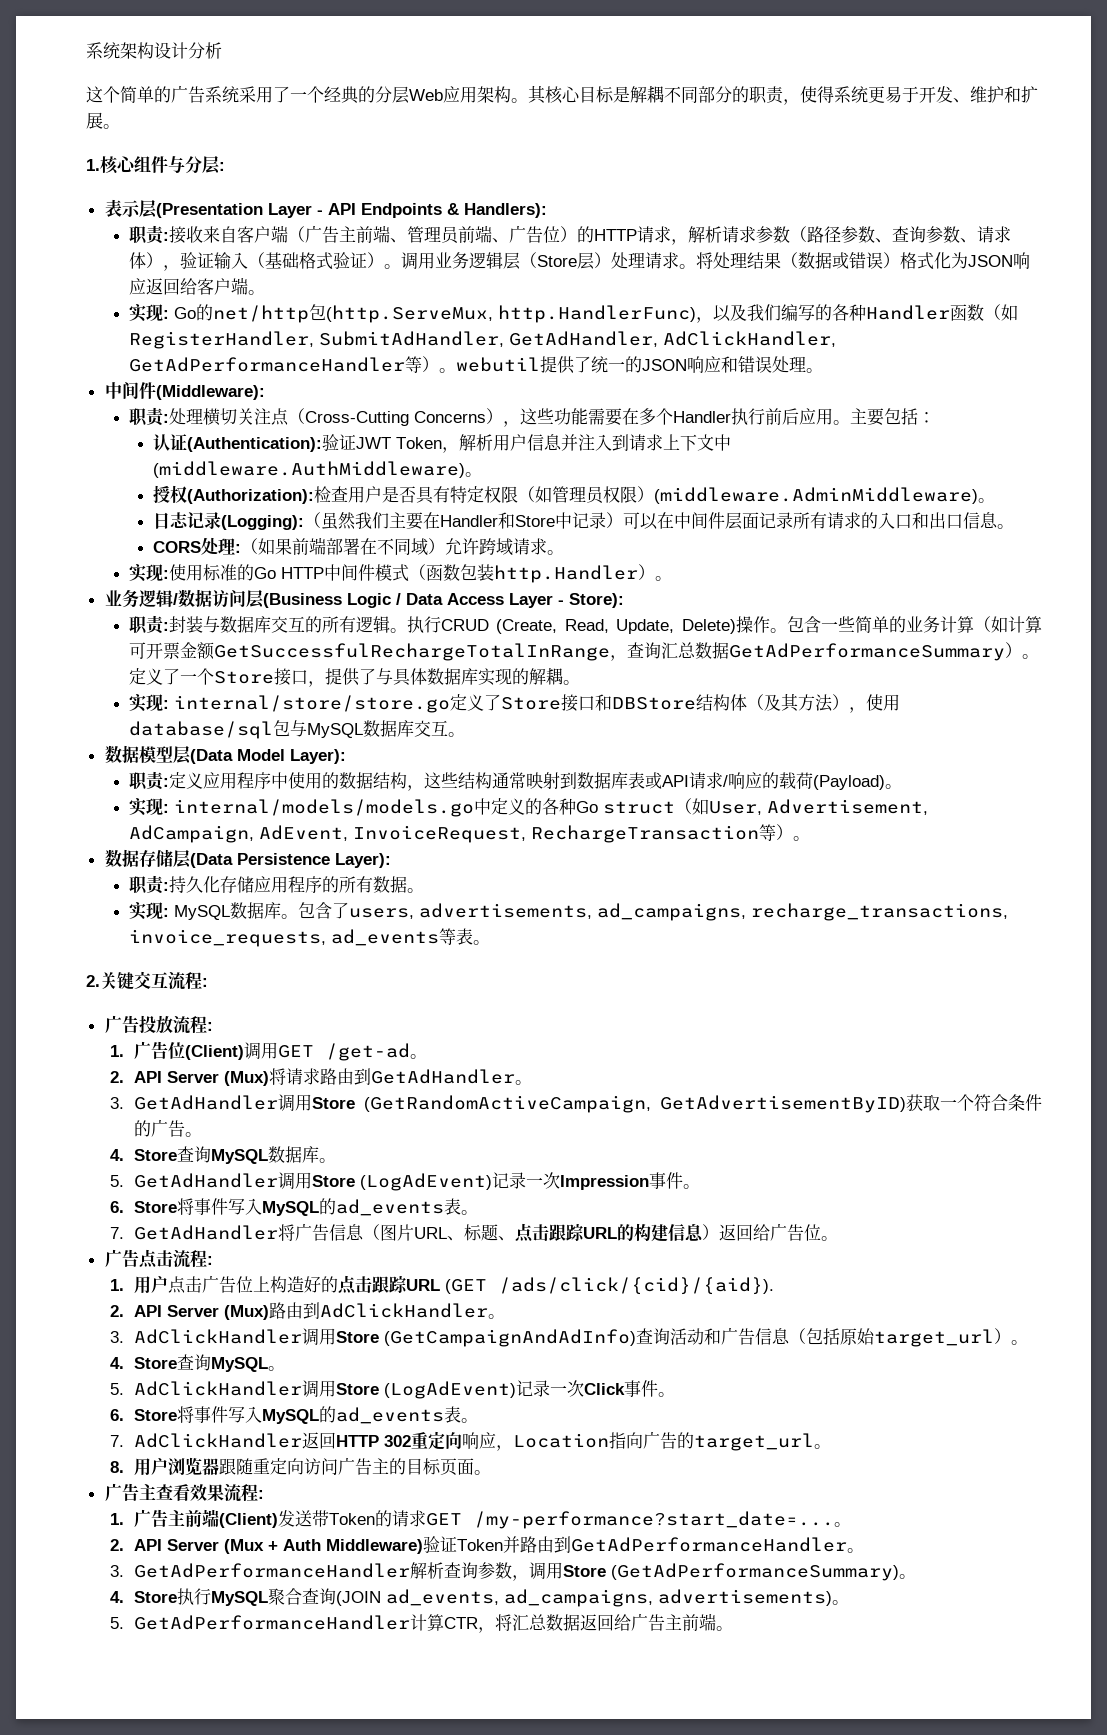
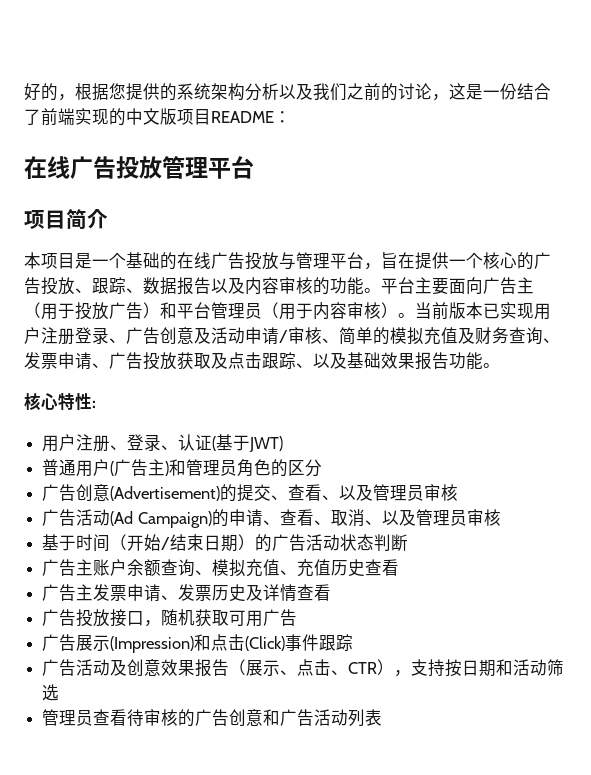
(86, 50) none -> [24,83,177,101] 好的，根据您提供的
[154,42,188,59] 设计 -> (245, 92) none
[86,85,1038,105] [86,112,120,129] [86,156,225,174] [104,199,547,218] [128,225,1011,245] [128,252,1030,271] [128,277,265,295] [128,304,1018,323] [128,331,836,349] [128,356,823,374] [104,382,265,400] [128,407,935,427] [153,434,732,453] [153,461,483,478] [153,485,996,504] [153,512,1015,530] [153,537,565,556] [128,564,672,583] [104,589,624,608] [128,615,1042,635] [128,642,1039,661] [128,667,580,687] [128,693,900,713] [128,720,465,739] [104,745,346,764] [128,771,902,791] [128,798,928,817] [128,824,810,843] [104,849,391,868] [128,875,424,895] [128,902,1008,921] [128,928,490,947] [86,971,208,990] [104,1015,213,1034] [110,1041,428,1061] [110,1068,533,1086] [110,1094,1042,1113] [134,1119,203,1137] [110,1146,337,1164] [110,1172,701,1191] [110,1198,479,1216] [110,1223,839,1243] [104,1249,213,1269] [110,1275,775,1295] [110,1302,506,1320] [110,1327,1029,1347] [110,1354,286,1372] [110,1380,676,1399] [110,1406,479,1424] [110,1431,832,1451] [110,1457,492,1476] [104,1483,264,1502] [110,1509,852,1529] [110,1536,865,1554] [110,1562,917,1581] [110,1588,850,1607] [110,1613,734,1633] // 这个简单的广告系统采用了一个经典的分层Web应用架构。其核心目标是解耦不同部分的职责，使得系统更易于开发、维护和扩展。 // 1.核心组件与分层: // 表示层(Presentation Layer - API Endpoints & Handlers): // 职责:接收来自客户端（广告主前端、管理员前端、广告位）的HTTP请求，解析请求参数（路径参数、查询参数、请求体），验证输入（基础格式验证）。调用业务逻辑层（Store层）处理请求。将处理结果（数据或错误）格式化为JSON响应返回给客户端。 // 实现: Go的net/http包(http.ServeMux, http.HandlerFunc)，以及我们编写的各种Handler函数（如RegisterHandler, SubmitAdHandler, GetAdHandler, AdClickHandler, GetAdPerformanceHandler等）。webutil提供了统一的JSON响应和错误处理。 // 中间件(Middleware): // 职责:处理横切关注点（Cross-Cutting Concerns），这些功能需要在多个Handler执行前后应用。主要包括： // 认证(Authentication):验证JWT Token，解析用户信息并注入到请求上下文中(middleware.AuthMiddleware)。 // 授权(Authorization):检查用户是否具有特定权限（如管理员权限）(middleware.AdminMiddleware)。 // 日志记录(Logging):（虽然我们主要在Handler和Store中记录）可以在中间件层面记录所有请求的入口和出口信息。 // CORS处理:（如果前端部署在不同域）允许跨域请求。 // 实现:使用标准的Go HTTP中间件模式（函数包装http.Handler）。 // 业务逻辑/数据访问层(Business Logic / Data Access Layer - Store): // 职责:封装与数据库交互的所有逻辑。执行CRUD (Create, Read, Update, Delete)操作。包含一些简单的业务计算（如计算可开票金额GetSuccessfulRechargeTotalInRange，查询汇总数据GetAdPerformanceSummary）。定义了一个Store接口，提供了与具体数据库实现的解耦。 // 实现: internal/store/store.go定义了Store接口和DBStore结构体（及其方法），使用database/sql包与MySQL数据库交互。 // 数据模型层(Data Model Layer): // 职责:定义应用程序中使用的数据结构，这些结构通常映射到数据库表或API请求/响应的载荷(Payload)。 // 实现: internal/models/models.go中定义的各种Go struct（如User, Advertisement, AdCampaign, AdEvent, InvoiceRequest, RechargeTransaction等）。 // 数据存储层(Data Persistence Layer): // 职责:持久化存储应用程序的所有数据。 // 实现: MySQL数据库。包含了users, advertisements, ad_campaigns, recharge_transactions, invoice_requests, ad_events等表。 // 2.关键交互流程: // 广告投放流程: // 1.广告位(Client)调用GET /get-ad。 // 2. API Server (Mux)将请求路由到GetAdHandler。 // 3. GetAdHandler调用Store (GetRandomActiveCampaign, GetAdvertisementByID)获取一个符合条件的广告。 // 4. Store查询MySQL数据库。 // 5. GetAdHandler调用Store (LogAdEvent)记录一次Impression事件。 // 6. Store将事件写入MySQL的ad_events表。 // 7. GetAdHandler将广告信息（图片URL、标题、点击跟踪URL的构建信息）返回给广告位。 // 广告点击流程: // 1.用户点击广告位上构造好的点击跟踪URL (GET /ads/click/{cid}/{aid}). // 2. API Server (Mux)路由到AdClickHandler。 // 3. AdClickHandler调用Store (GetCampaignAndAdInfo)查询活动和广告信息（包括原始target_url）。 // 4. Store查询MySQL。 // 5. AdClickHandler调用Store (LogAdEvent)记录一次Click事件。 // 6. Store将事件写入MySQL的ad_events表。 // 7. AdClickHandler返回HTTP 302重定向响应，Location指向广告的target_url。 // 8.用户浏览器跟随重定向访问广告主的目标页面。 // 广告主查看效果流程: // 1.广告主前端(Client)发送带Token的请求GET /my-performance?start_date=...。 // 2. API Server (Mux + Auth Middleware)验证Token并路由到GetAdPerformanceHandler。 // 3. GetAdPerformanceHandler解析查询参数，调用Store (GetAdPerformanceSummary)。 // 4. Store执行MySQL聚合查询(JOIN ad_events, ad_campaigns, advertisements)。 // 5. GetAdPerformanceHandler计算CTR，将汇总数据返回给广告主前端。 -> [279,83,551,101] [24,108,291,126] [24,156,254,179] [24,209,108,230] [24,252,551,270] [24,277,534,295] [24,302,551,320] [24,327,560,345] [24,352,500,370] [24,393,96,411] [42,434,284,452] [42,459,323,477] [42,484,459,502] [42,509,501,528] [42,534,409,552] [42,559,400,577] [42,584,332,602] [42,609,298,627] [42,634,354,653] [42,659,565,677] [42,684,60,701] [42,709,383,727] 以及我们之前的讨论，这是一份结合了前端实现的中文版项目README： // 在线广告投放管理平台 // 项目简介 // 本项目是一个基础的在线广告投放与管理平台，旨在提供一个核心的广告投放、跟踪、数据报告以及内容审核的功能。平台主要面向广告主（用于投放广告）和平台管理员（用于内容审核）。当前版本已实现用户注册登录、广告创意及活动申请/审核、简单的模拟充值及财务查询、发票申请、广告投放获取及点击跟踪、以及基础效果报告功能。 // 核心特性: // 用户注册、登录、认证(基于JWT) // 普通用户(广告主)和管理员角色的区分 // 广告创意(Advertisement)的提交、查看、以及管理员审核 // 广告活动(Ad Campaign)的申请、查看、取消、以及管理员审核 // 基于时间（开始/结束日期）的广告活动状态判断 // 广告主账户余额查询、模拟充值、充值历史查看 // 广告主发票申请、发票历史及详情查看 // 广告投放接口，随机获取可用广告 // 广告展示(Impression)和点击(Click)事件跟踪 // 广告活动及创意效果报告（展示、点击、CTR），支持按日期和活动筛选 // 管理员查看待审核的广告创意和广告活动列表

